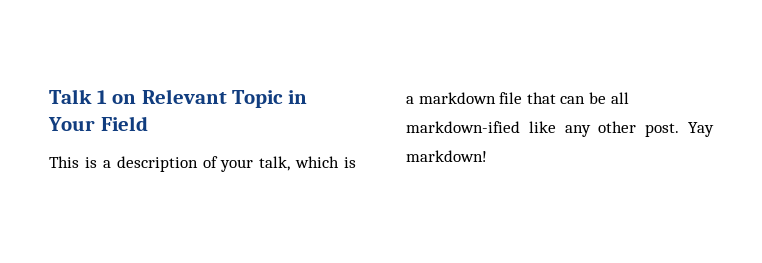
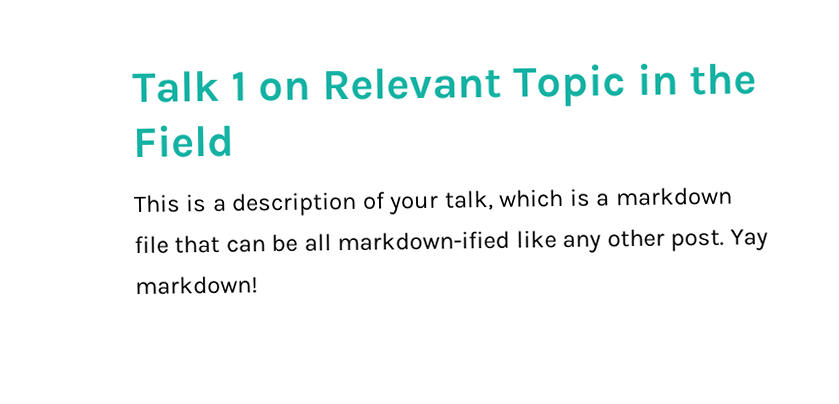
[48,117,95,131] Your -> [689,63,758,96] the

